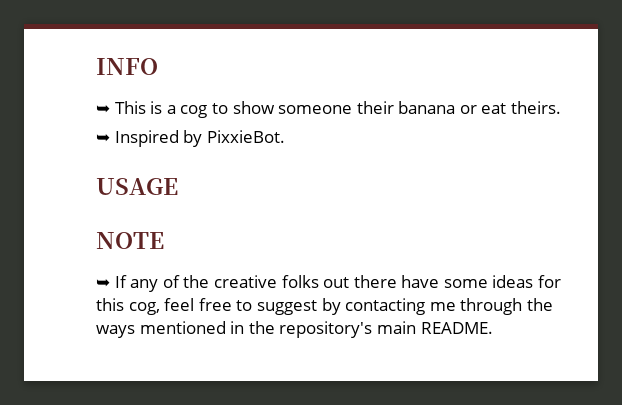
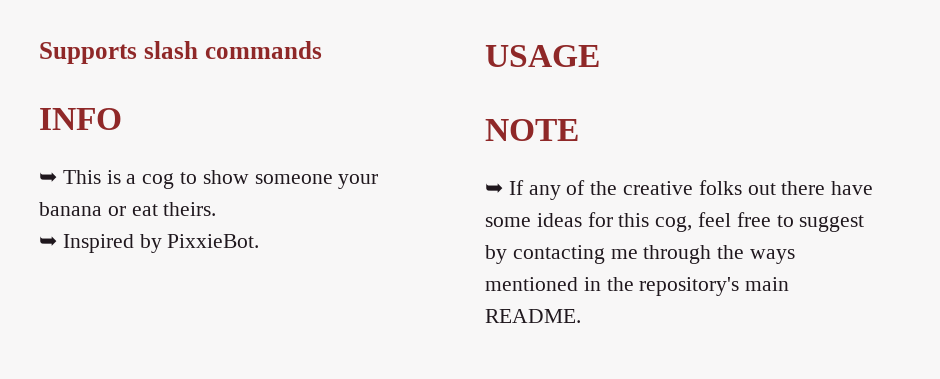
(96, 66) none -> [39,41,322,64] Supports slash commands //
[356,101,394,114] their -> [338,174,379,189] your

